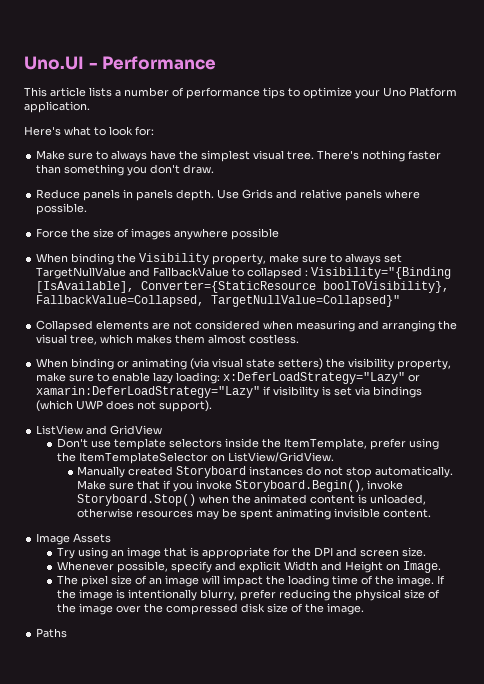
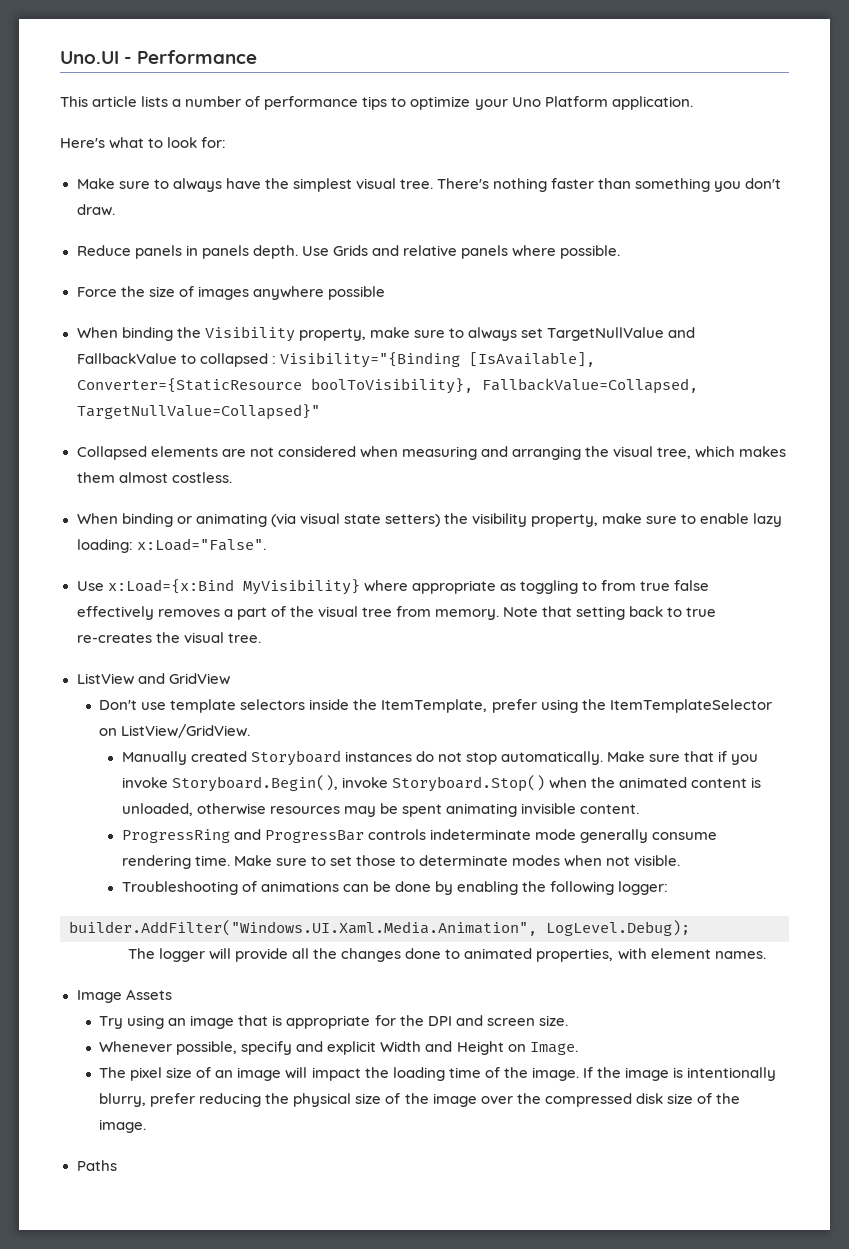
[223,372,421,384] [36,386,423,398] [36,400,213,412] x:DeferLoadStrategy="Lazy" or xamarin:DeferLoadStrategy="Lazy" if visibility is set via bindings (which UWP does not support). -> [136,538,266,551] [76,579,709,595] [76,606,717,620] [76,632,261,643] x:Load="False". // Use x:Load={x:Bind MyVisibility} where appropriate as toggling to from true false effectively removes a part of the visual tree from memory. Note that setting back to true re-creates the visual tree.
(432, 513) none -> [121,829,718,843] [121,855,681,869] [121,881,669,895] [69,920,690,936] [127,948,766,962] // ProgressRing and ProgressBar controls indeterminate mode generally consume rendering time. Make sure to set those to determinate modes when not visible. // Troubleshooting of animations can be done by enabling the following logger: // builder.AddFilter("Windows.UI.Xaml.Media.Animation", LogLevel.Debug); // The logger will provide all the changes done to animated properties, with element names.

